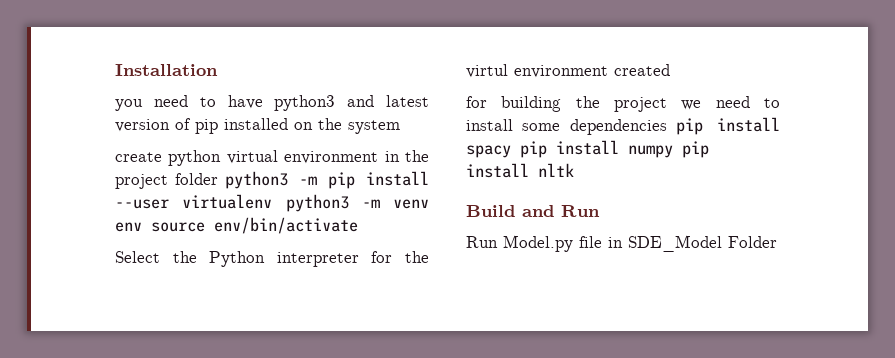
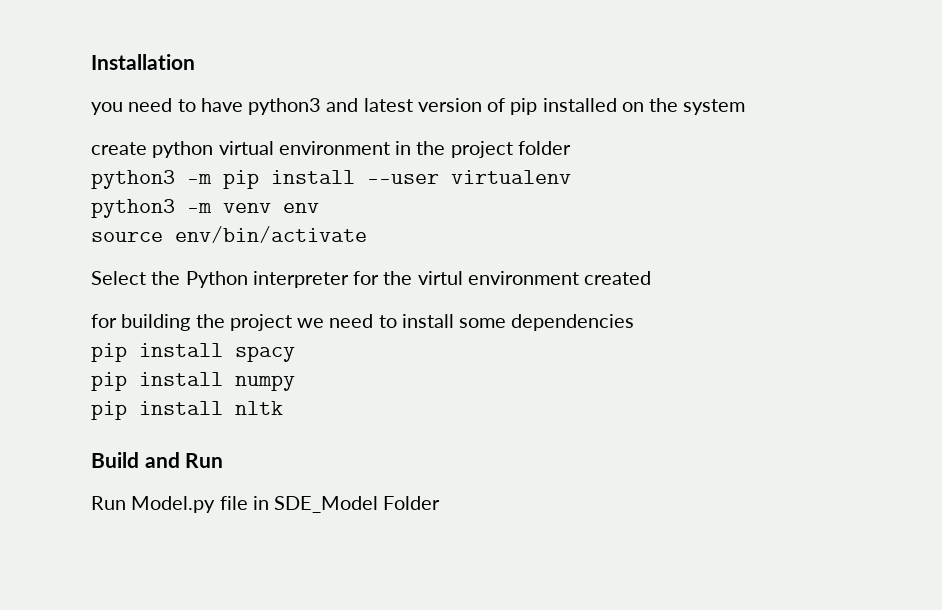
(219, 179) none -> (571, 148) //
(273, 201) none -> (571, 177) //
(142, 227) none -> (319, 208) //
(667, 127) none -> (635, 322) //
(511, 151) none -> (295, 354) //
(673, 151) none -> (295, 383) //

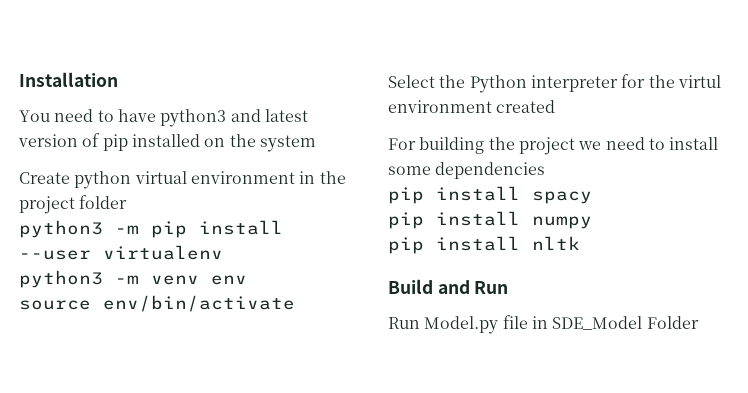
[91,102,123,115] you -> [19,110,50,122] You
[91,142,147,155] create -> [19,172,70,184] Create
[91,314,117,328] for -> [388,138,416,150] For

